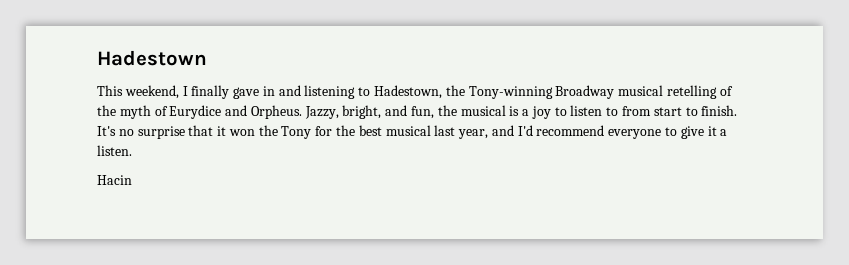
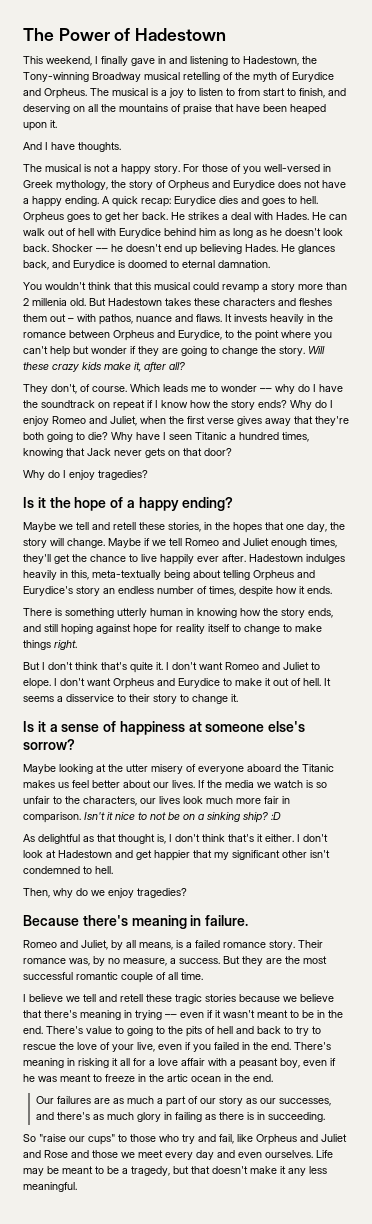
(97, 58) none -> [23,28,131,41] The Power of
[304,105,457,119] Jazzy, bright, and fun, the -> [90,88,109,96] The
[701,105,738,116] [97,125,728,139] [97,145,132,156] [97,175,132,185] finish. It's no surprise that it won the Tony for the best musical last year, and I'd recommend everyone to give it a listen. // Hacin -> [299,88,346,98] [23,104,326,115] [23,120,57,131] [23,142,121,152] [23,164,331,175] [23,180,346,191] [23,196,318,207] [23,212,347,223] [23,228,343,238] [23,244,335,255] [23,260,270,270] [23,282,347,293] [23,298,332,306] [23,314,333,325] [23,330,332,341] [23,346,325,357] [23,362,185,372] [23,384,343,394] [23,400,333,411] [23,416,349,426] [23,432,309,442] [23,448,232,458] [23,470,148,480] [23,497,234,511] [23,522,345,533] [23,538,337,548] [23,554,345,565] [23,570,315,581] [23,586,332,597] [23,608,333,618] [23,624,322,635] [23,640,77,650] [23,662,320,673] [23,678,331,689] [23,694,238,704] [23,721,306,735] [23,739,75,750] [23,764,334,774] [23,780,327,788] [23,796,290,806] [23,812,281,823] [23,834,328,844] [23,850,330,861] [23,866,113,874] [23,888,187,898] [23,915,249,929] [23,940,323,950] [23,956,327,966] [23,972,203,983] [23,994,334,1004] [23,1010,343,1020] [23,1026,321,1037] [23,1042,331,1052] [23,1058,336,1069] [23,1074,273,1082] [36,1096,332,1107] [36,1112,326,1122] [23,1134,347,1145] [23,1150,333,1160] [23,1166,327,1176] [23,1182,77,1192] finish, and deserving on all the mountains of praise that have been heaped upon it. // And I have thoughts. // The musical is not a happy story. For those of you well-versed in Greek mythology, the story of Orpheus and Eurydice does not have a happy ending. A quick recap: Eurydice dies and goes to hell. Orpheus goes to get her back. He strikes a deal with Hades. He can walk out of hell with Eurydice behind him as long as he doesn't look back. Shocker –– he doesn't end up believing Hades. He glances back, and Eurydice is doomed to eternal damnation. // You wouldn't think that this musical could revamp a story more than 2 millenia old. But Hadestown takes these characters and fleshes them out – with pathos, nuance and flaws. It invests heavily in the romance between Orpheus and Eurydice, to the point where you can't help but wonder if they are going to change the story. Will these crazy kids make it, after all? // They don't, of course. Which leads me to wonder –– why do I have the soundtrack on repeat if I know how the story ends? Why do I enjoy Romeo and Juliet, when the first verse gives away that they're both going to die? Why have I seen Titanic a hundred times, knowing that Jack never gets on that door? // Why do I enjoy tragedies? // Is it the hope of a happy ending? // Maybe we tell and retell these stories, in the hopes that one day, the story will change. Maybe if we tell Romeo and Juliet enough times, they'll get the chance to live happily ever after. Hadestown indulges heavily in this, meta-textually being about telling Orpheus and Eurydice's story an endless number of times, despite how it ends. // There is something utterly human in knowing how the story ends, and still hoping against hope for reality itself to change to make things right. // But I don't think that's quite it. I don't want Romeo and Juliet to elope. I don't want Orpheus and Eurydice to make it out of hell. It seems a disservice to their story to change it. // Is it a sense of happiness at someone else's sorrow? // Maybe looking at the utter misery of everyone aboard the Titanic makes us feel better about our lives. If the media we watch is so unfair to the characters, our lives look much more fair in comparison. Isn't it nice to not be on a sinking ship? :D // As delightful as that thought is, I don't think that's it either. I don't look at Hadestown and get happier that my significant other isn't condemned to hell. // Then, why do we enjoy tragedies? // Because there's meaning in failure. // Romeo and Juliet, by all means, is a failed romance story. Their romance was, by no measure, a success. But they are the most successful romantic couple of all time. // I believe we tell and retell these tragic stories because we believe that there's meaning in trying –– even if it wasn't meant to be in the end. There's value to going to the pits of hell and back to try to rescue the love of your live, even if you failed in the end. There's meaning in risking it all for a love affair with a peasant boy, even if he was meant to freeze in the artic ocean in the end. // Our failures are as much a part of our story as our successes, and there's as much glory in failing as there is in succeeding. // So "raise our cups" to those who try and fail, like Orpheus and Juliet and Rose and those we meet every day and even ourselves. Life may be meant to be a tragedy, but that doesn't make it any less meaningful.

